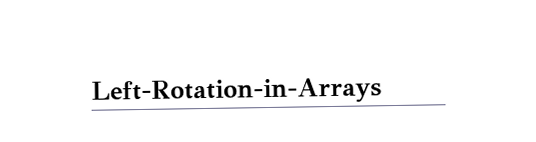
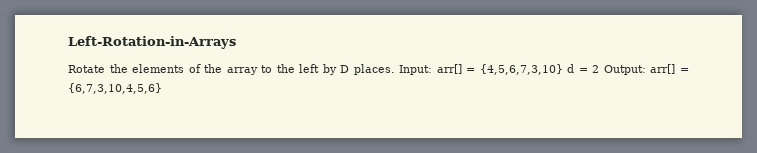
(382, 92) none -> [68,64,689,75] [68,83,162,94] // Rotate the elements of the array to the left by D places. Input: arr[] = {4,5,6,7,3,10} d = 2 Output: arr[] = {6,7,3,10,4,5,6}

